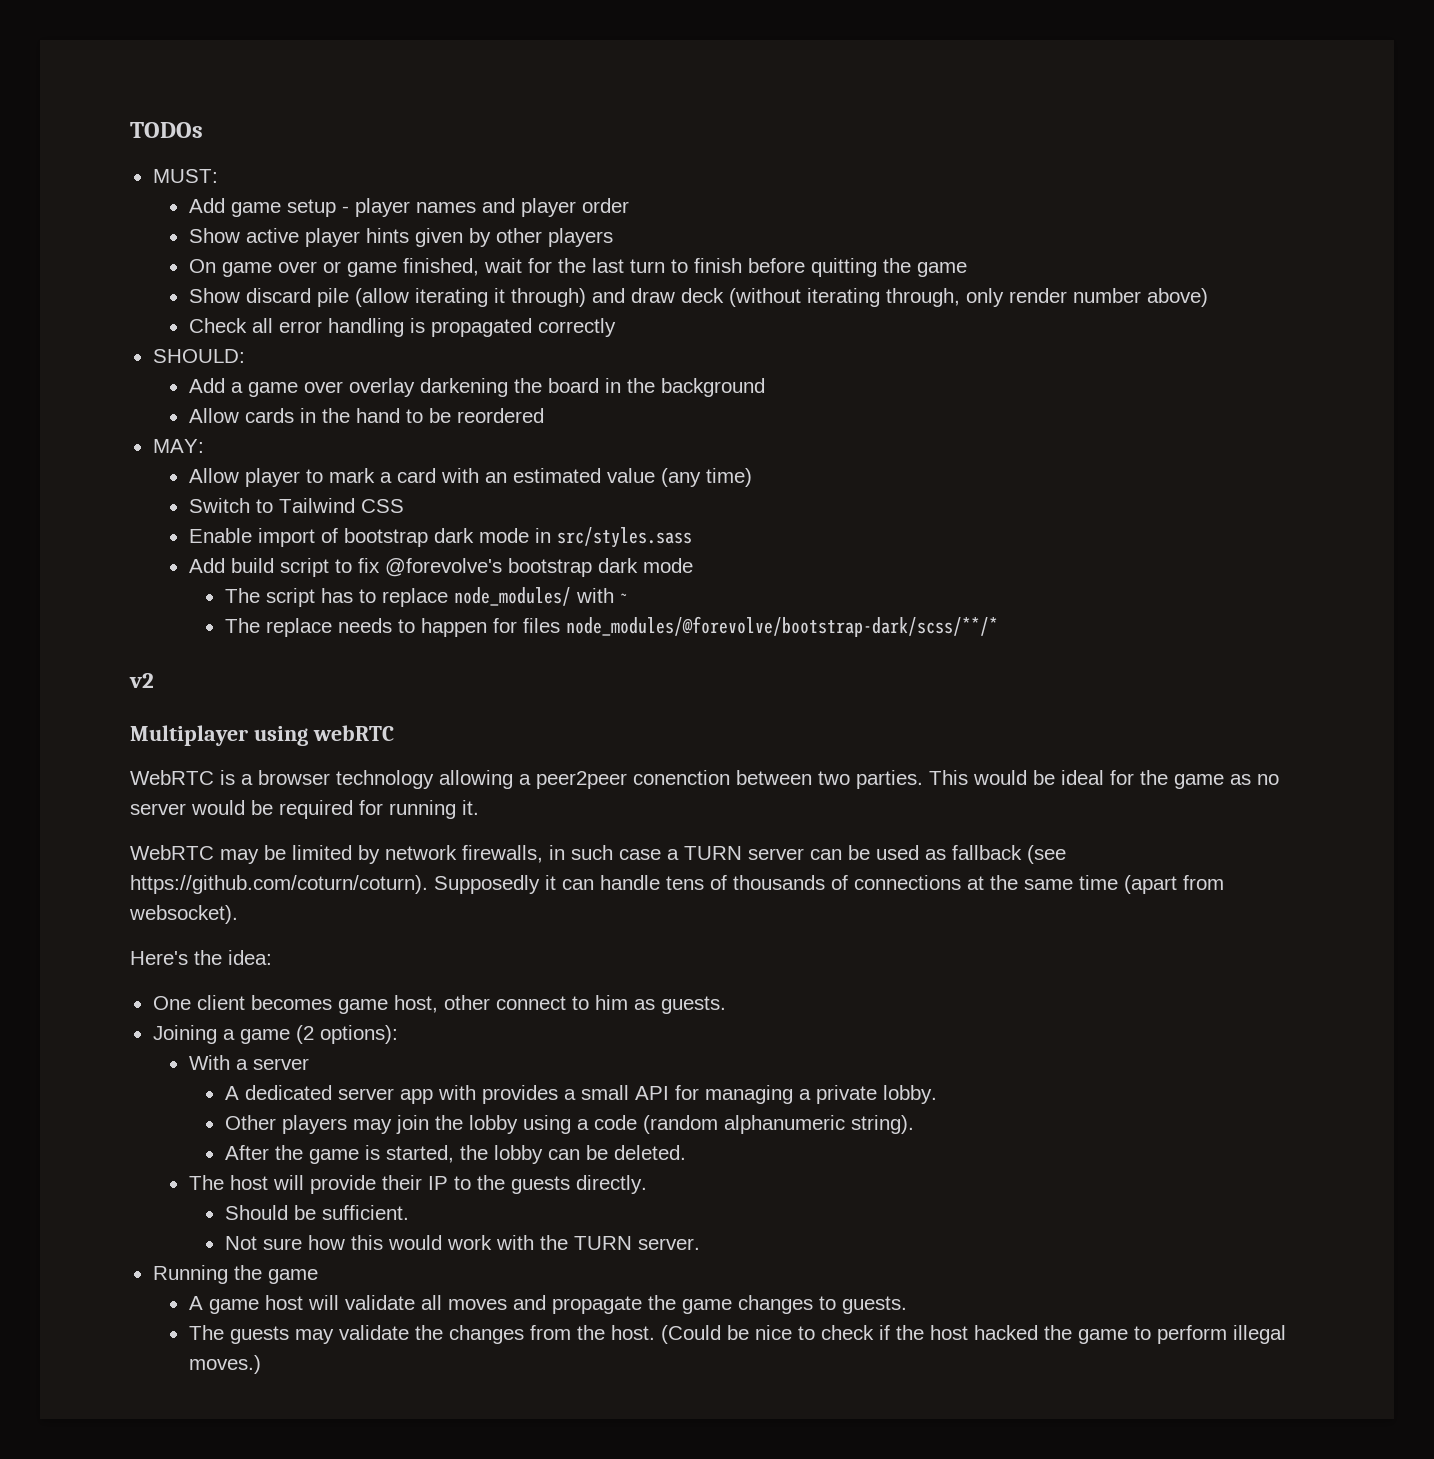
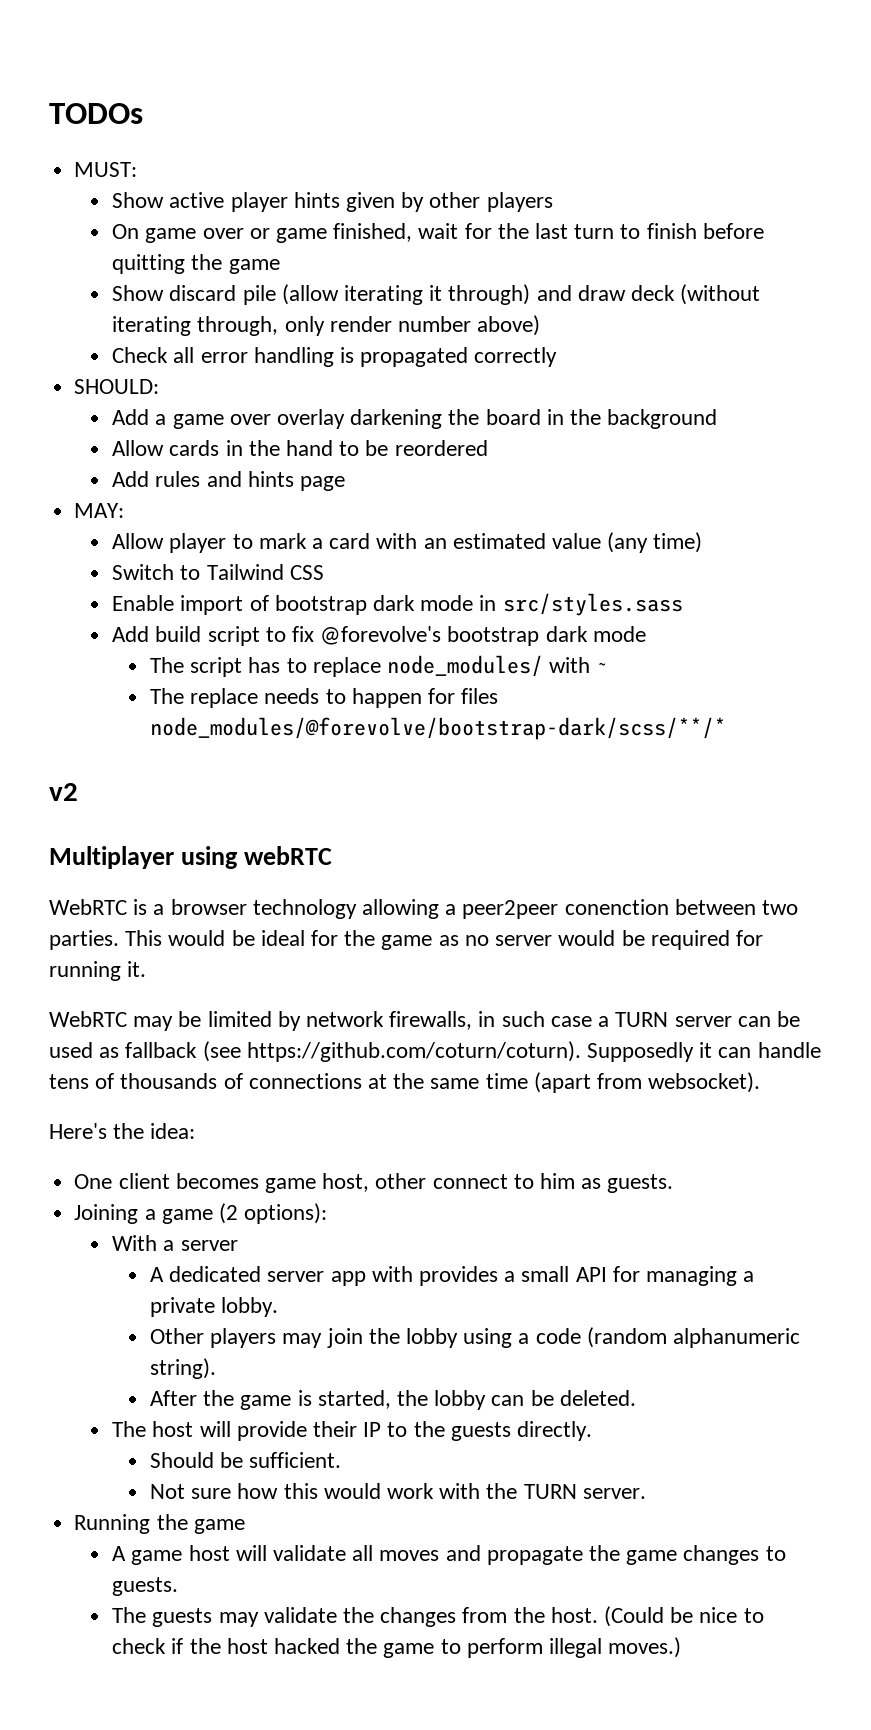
[188,198,629,217] // Add game setup - player names and player order -> (138, 169) none
(544, 415) none -> [112,471,345,491] // Add rules and hints page

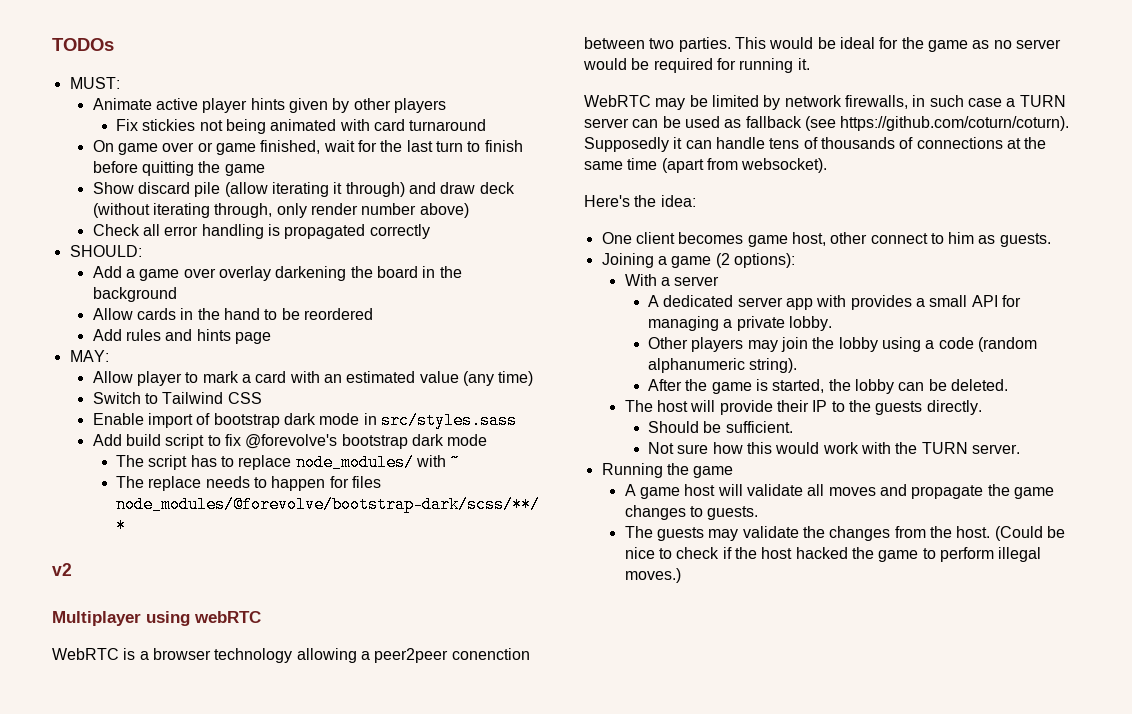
[112,192,165,208] Show -> [92,98,152,110] Animate
(553, 202) none -> [116,119,487,134] // Fix stickies not being animated with card turnaround

